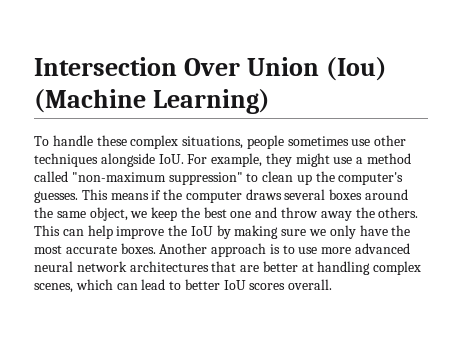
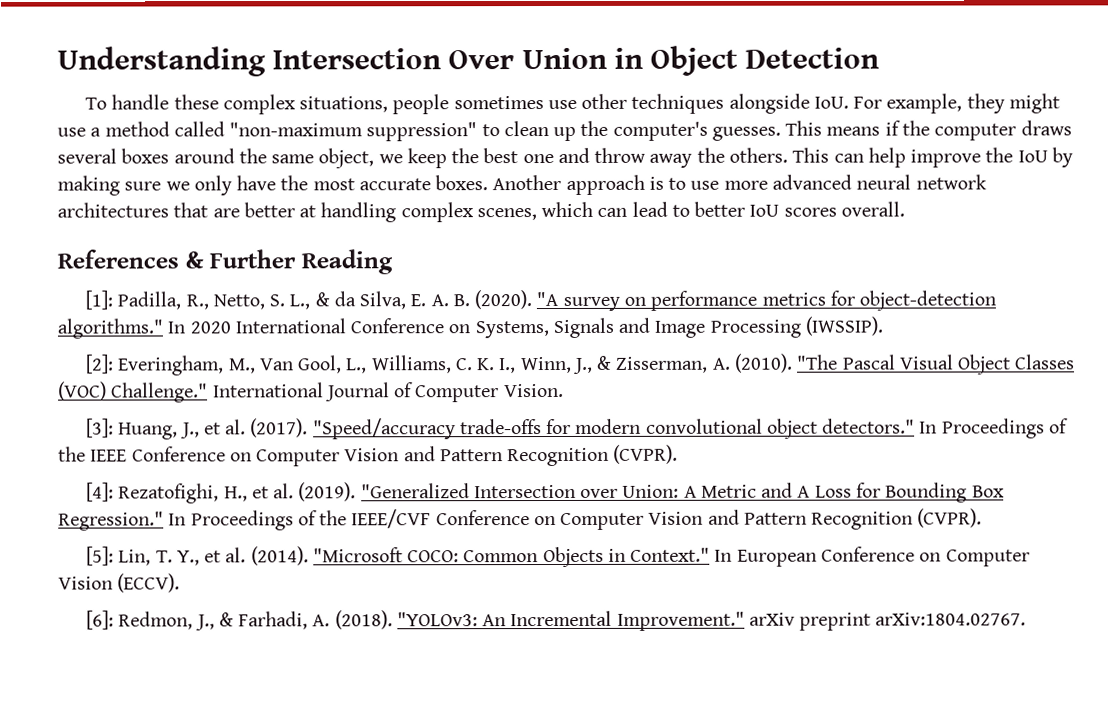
(34, 66) none -> [57,46,266,77] Understanding
[325,57,387,81] [34,89,270,114] (Iou) (Machine Learning) -> [613,45,881,76] in Object Detection
(333, 284) none -> [57,249,393,275] [85,290,997,311] [57,316,883,339] [86,353,1076,376] [58,381,564,403] [86,418,1069,440] [58,444,679,467] [86,482,1005,504] [58,508,983,531] [86,546,1030,568] [58,573,181,593] [86,610,1027,631] // References & Further Reading // [1]: Padilla, R., Netto, S. L., & da Silva, E. A. B. (2020). "A survey on performance metrics for object-detection algorithms." In 2020 International Conference on Systems, Signals and Image Processing (IWSSIP). // [2]: Everingham, M., Van Gool, L., Williams, C. K. I., Winn, J., & Zisserman, A. (2010). "The Pascal Visual Object Classes (VOC) Challenge." International Journal of Computer Vision. // [3]: Huang, J., et al. (2017). "Speed/accuracy trade-offs for modern convolutional object detectors." In Proceedings of the IEEE Conference on Computer Vision and Pattern Recognition (CVPR). // [4]: Rezatofighi, H., et al. (2019). "Generalized Intersection over Union: A Metric and A Loss for Bounding Box Regression." In Proceedings of the IEEE/CVF Conference on Computer Vision and Pattern Recognition (CVPR). // [5]: Lin, T. Y., et al. (2014). "Microsoft COCO: Common Objects in Context." In European Conference on Computer Vision (ECCV). // [6]: Redmon, J., & Farhadi, A. (2018). "YOLOv3: An Incremental Improvement." arXiv preprint arXiv:1804.02767.

